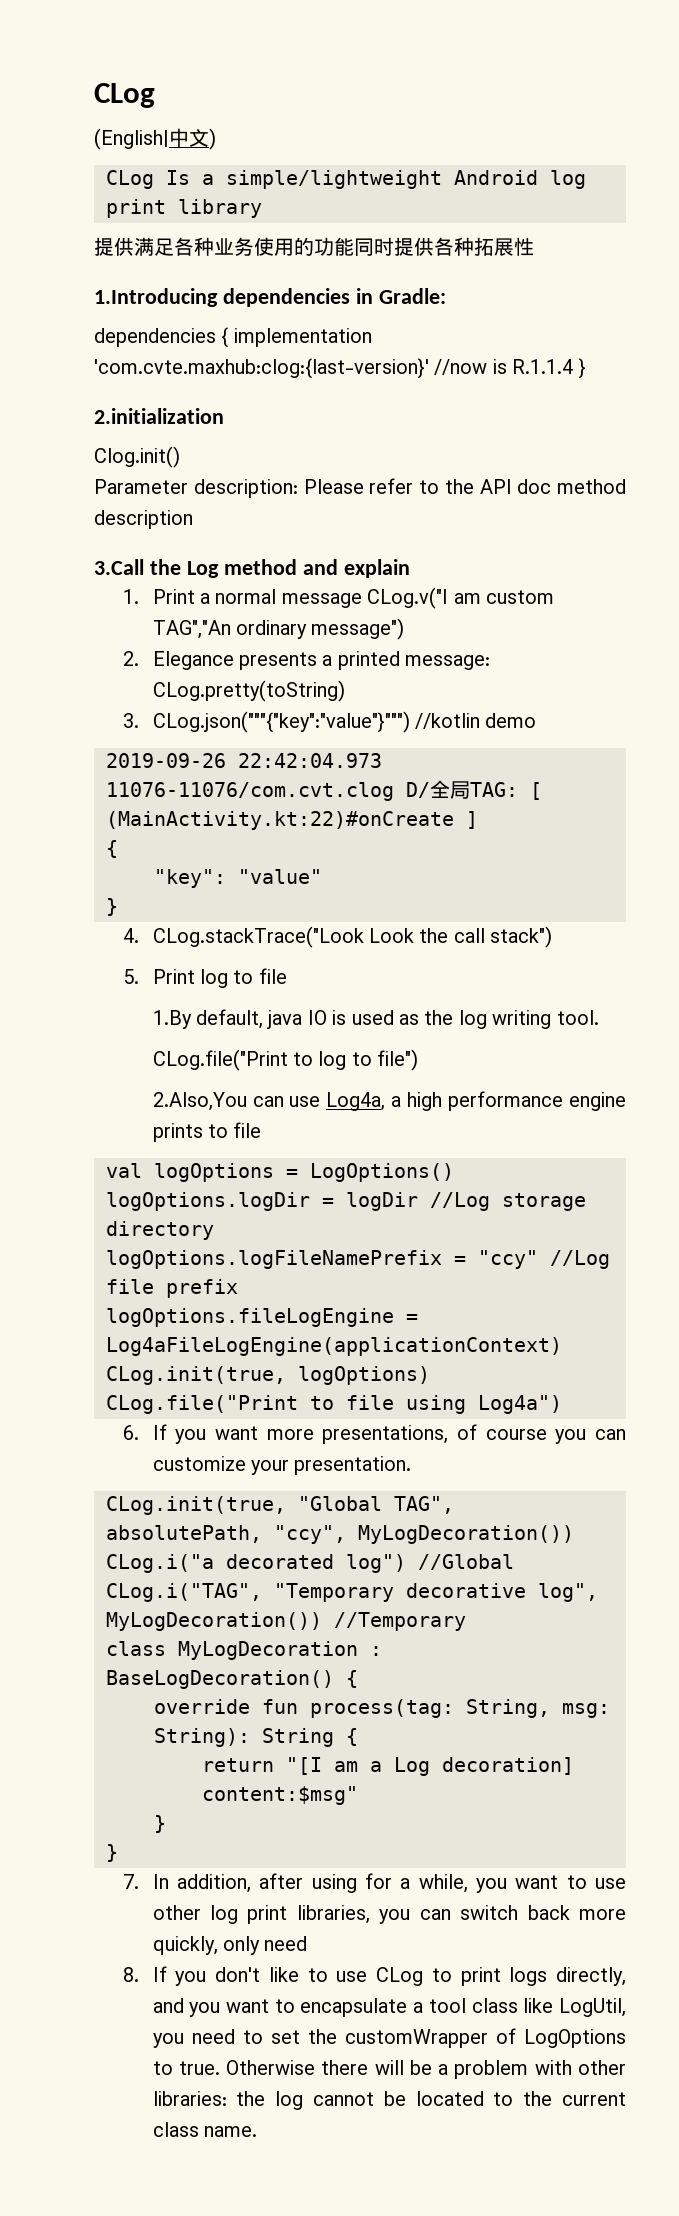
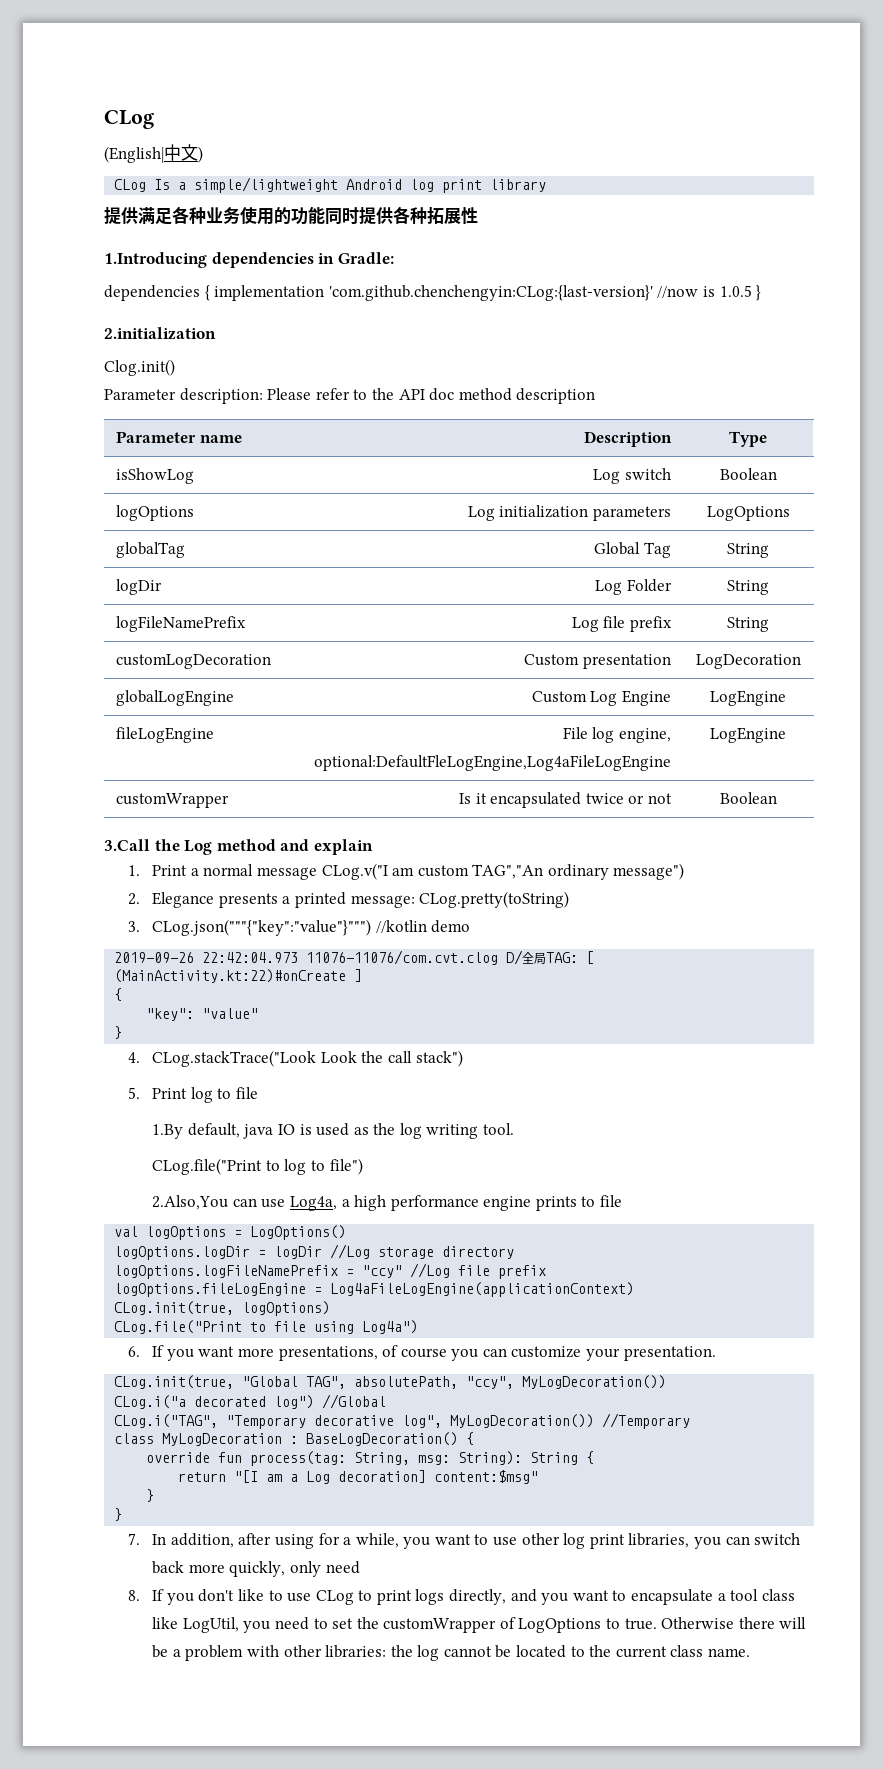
[94,358,429,379] 'com.cvte.maxhub:clog:{last-version}' -> [328,285,653,301] 'com.github.chenchengyin:CLog:{last-version}'
[512,359,574,374] R.1.1.4 -> [719,285,752,297] 1.0.5
(193, 519) none -> [116,431,242,443] [583,431,672,447] [729,431,767,447] [116,468,195,484] [593,468,671,484] [719,468,777,480] [116,505,195,521] [467,505,671,521] [706,506,790,521] [116,542,186,558] [594,542,671,558] [727,543,769,558] [116,579,163,595] [595,579,672,595] [727,580,769,595] [116,616,247,632] [571,616,672,632] [727,617,769,632] [116,654,272,669] [524,654,671,669] [695,654,801,669] [116,690,235,706] [531,690,671,706] [710,690,786,706] [116,727,215,743] [562,727,671,743] [313,755,671,771] [710,727,786,743] [116,793,230,808] [458,792,672,808] [719,792,777,804] // Parameter name | Description | Type // isShowLog | Log switch | Boolean // logOptions | Log initialization parameters | LogOptions // globalTag | Global Tag | String // logDir | Log Folder | String // logFileNamePrefix | Log file prefix | String // customLogDecoration | Custom presentation | LogDecoration // globalLogEngine | Custom Log Engine | LogEngine // fileLogEngine | File log engine, optional:DefaultFleLogEngine,Log4aFileLogEngine | LogEngine // customWrapper | Is it encapsulated twice or not | Boolean

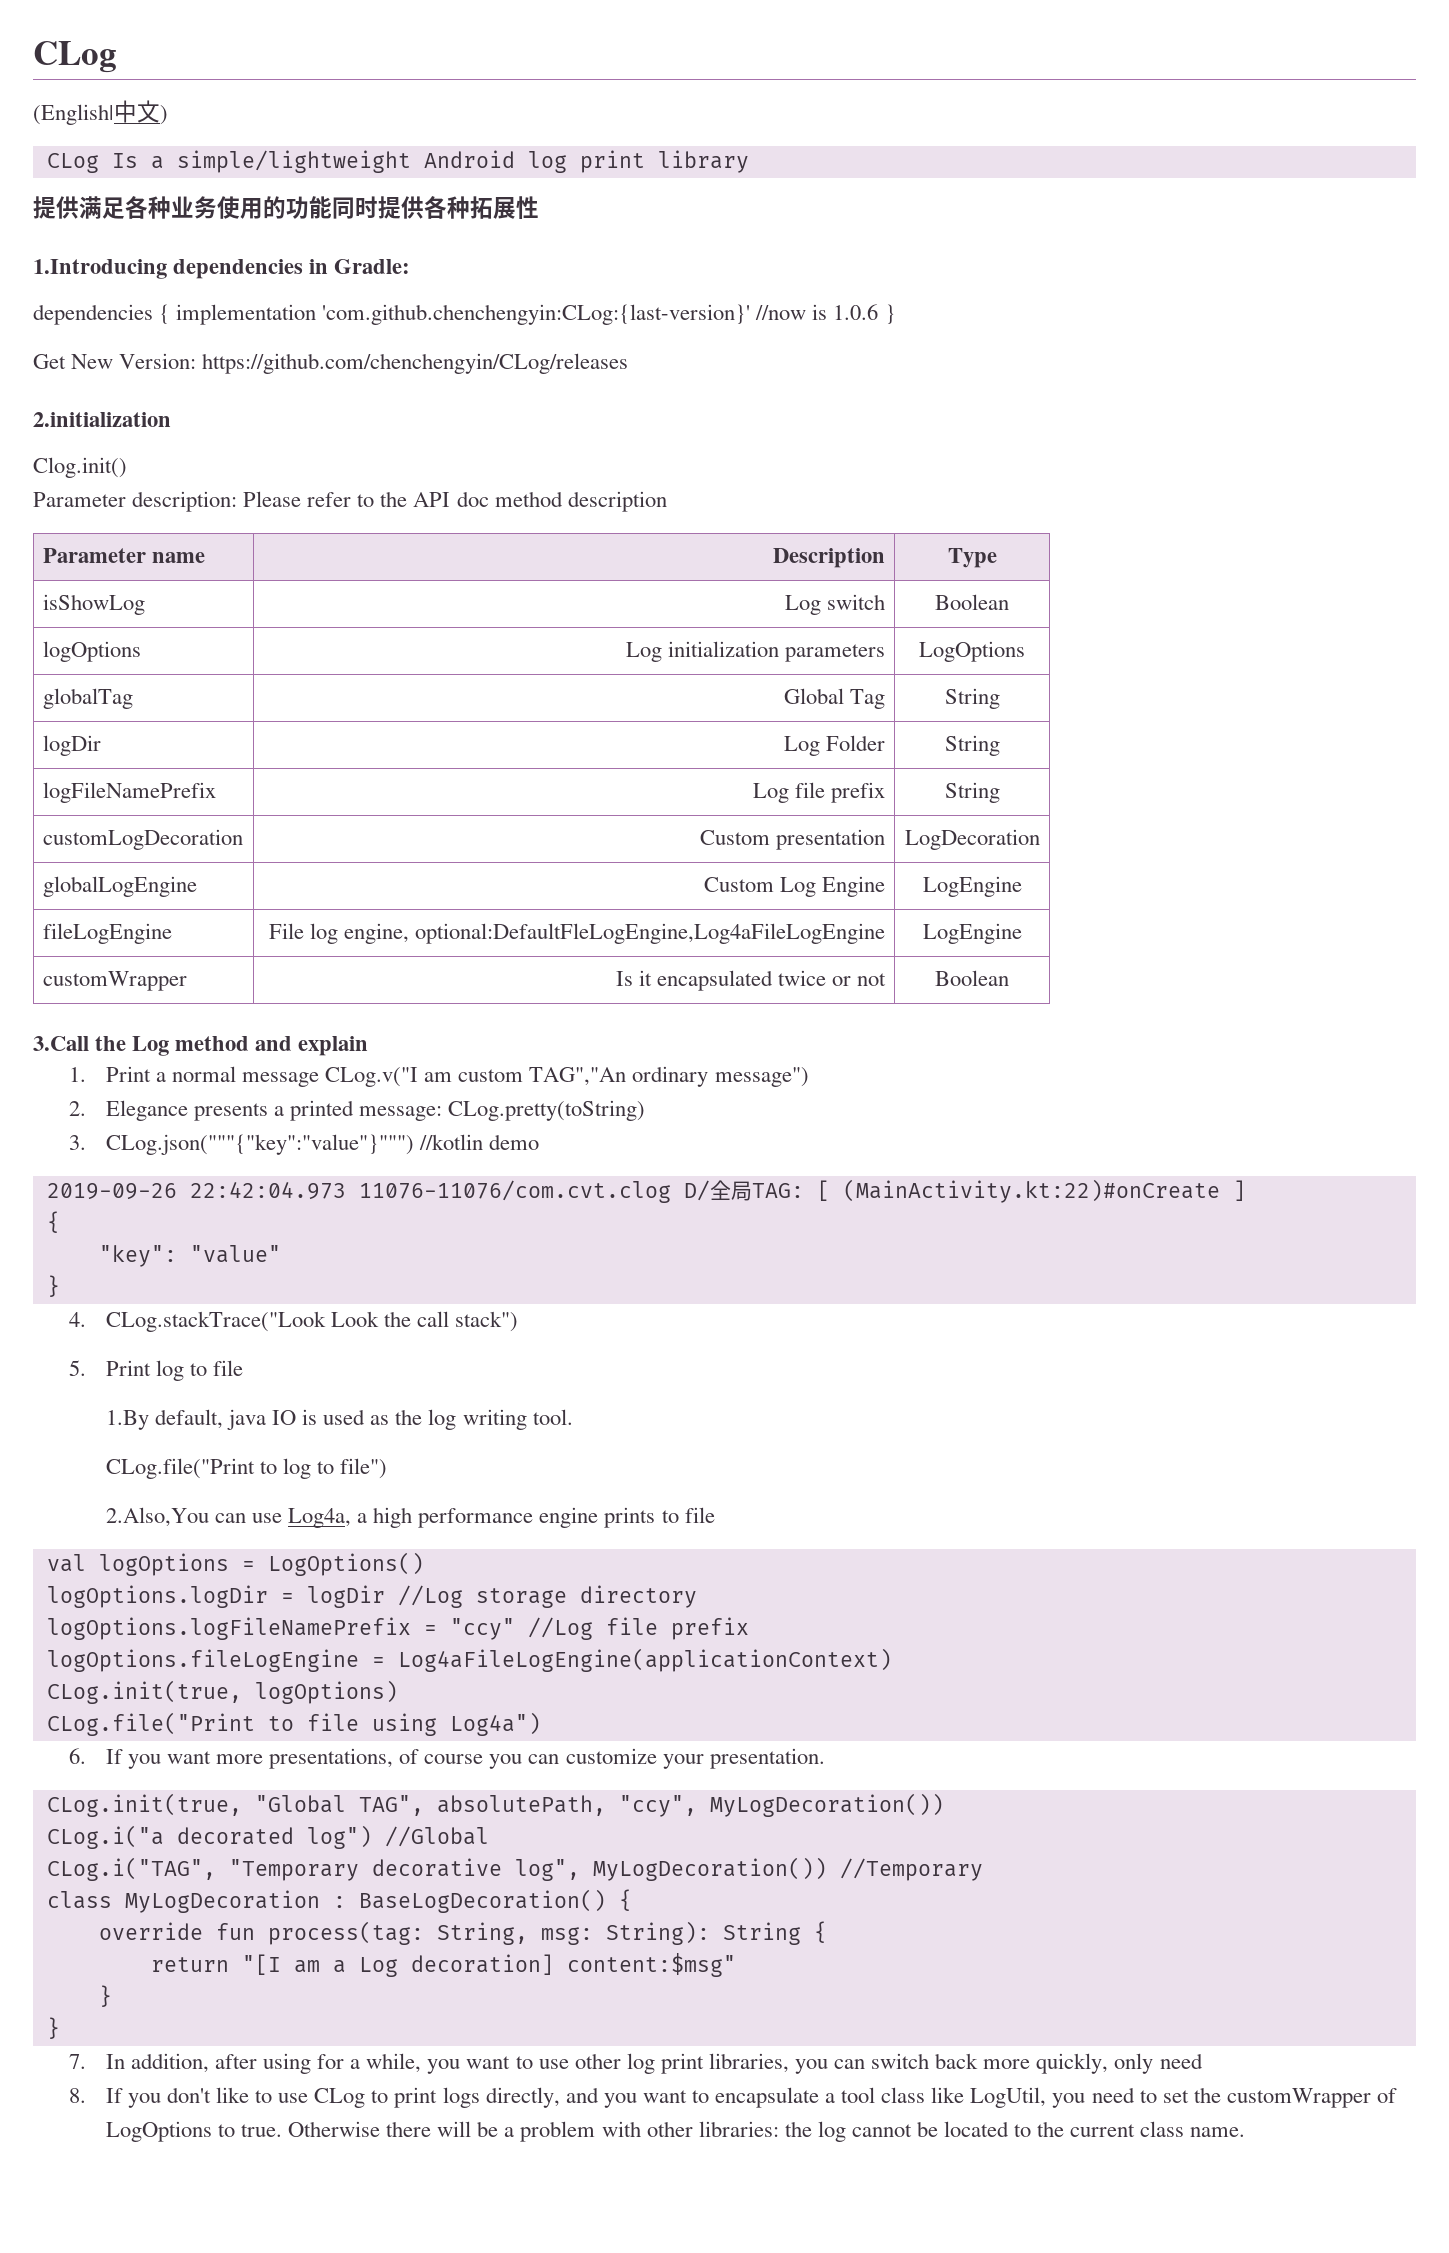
[719,285,762,301] 1.0.5 } -> [833,304,896,324] [33,353,629,374] 1.0.6 } // Get New Version: https://github.com/chenchengyin/CLog/releases

